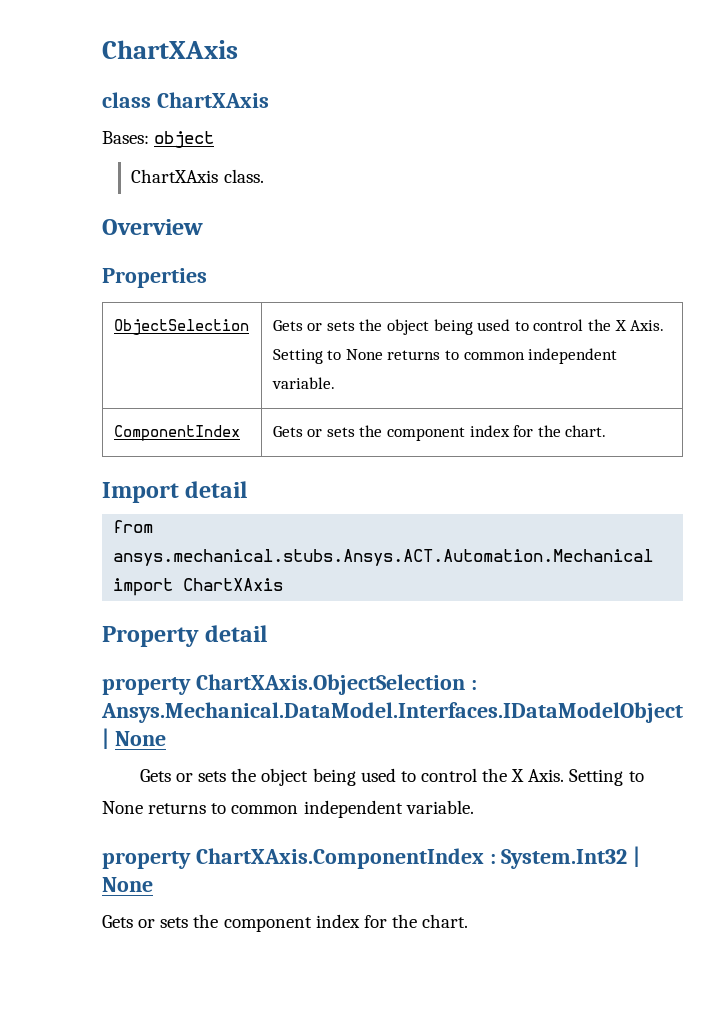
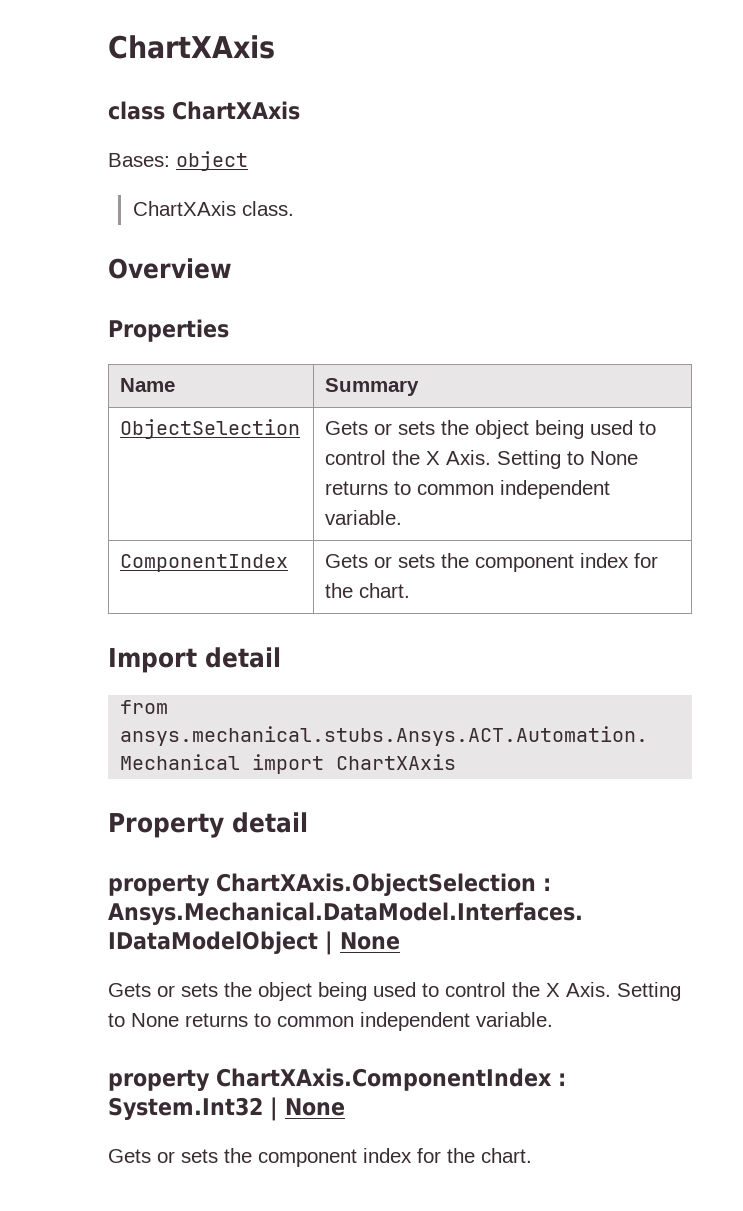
(207, 278) none -> [120,378,176,392] [325,378,420,396] // Name | Summary

